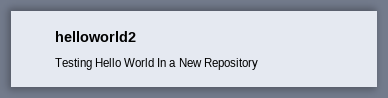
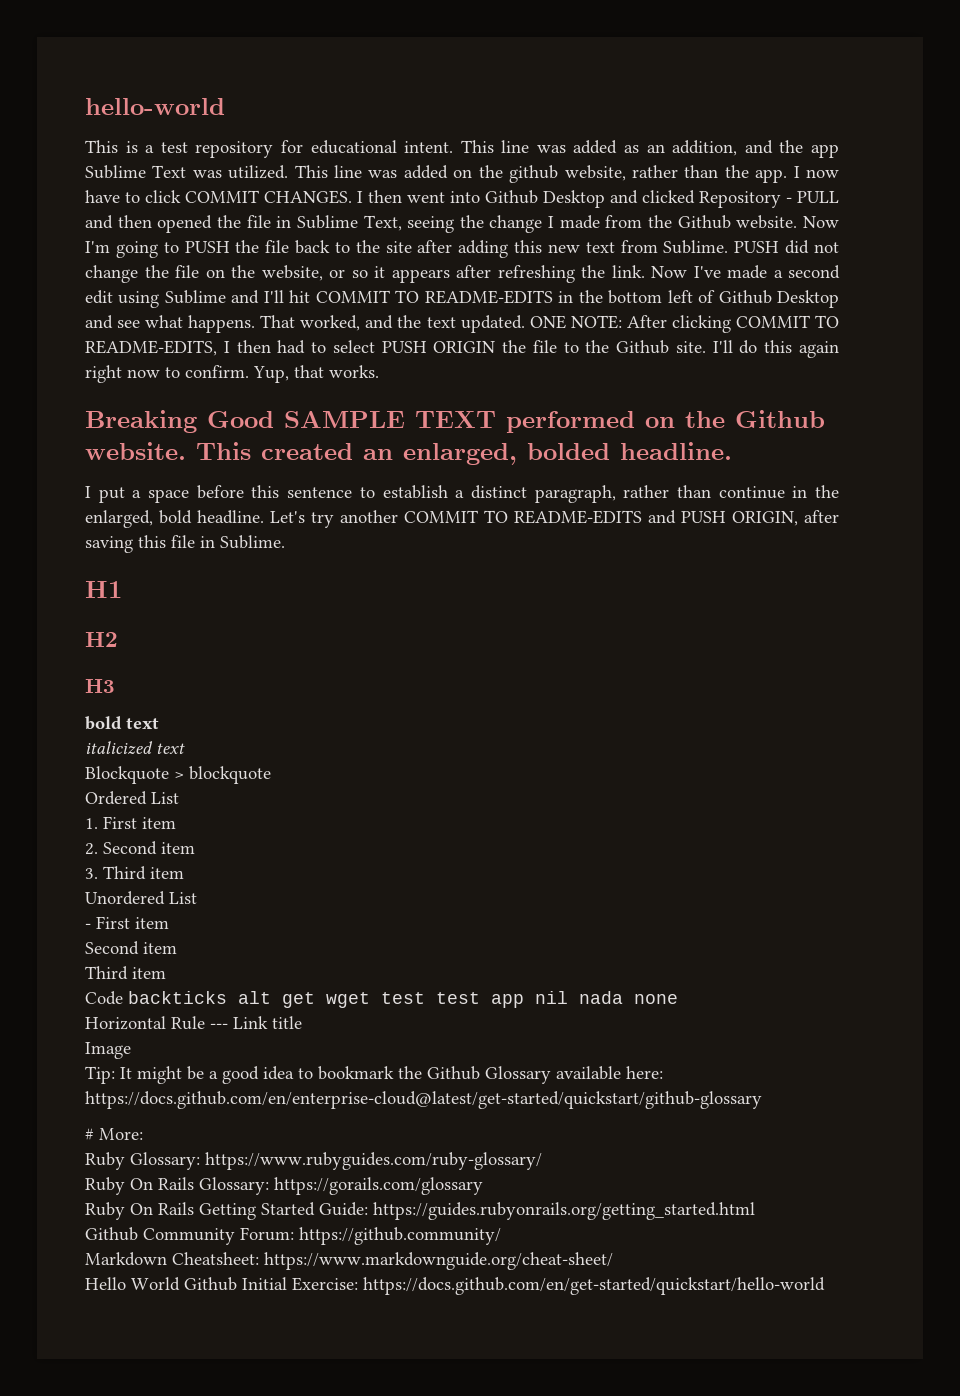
[55,31,136,42] [55,58,258,70] helloworld2 // Testing Hello World In a New Repository -> [85,98,225,115] [85,140,840,158] [85,165,839,183] [85,190,839,208] [85,215,839,233] [85,240,840,258] [85,265,840,283] [85,290,839,308] [85,315,840,333] [85,340,839,358] [85,365,379,383] [85,410,825,433] [85,442,732,465] [85,485,839,503] [85,510,839,528] [85,535,285,553] [85,581,122,598] [85,632,118,647] [85,679,115,693] [85,716,159,730] [85,741,185,754] [85,766,271,784] [85,791,179,805] [85,816,176,829] [85,841,195,855] [85,866,184,880] [85,891,197,905] [85,916,169,929] [85,941,177,955] [85,966,166,980] [85,991,678,1008] [85,1016,302,1030] [85,1042,131,1059] [85,1066,663,1084] [85,1091,762,1109] [85,1128,143,1140] [85,1152,542,1170] [85,1177,483,1195] [85,1202,755,1220] [85,1227,501,1245] [85,1252,613,1270] [85,1277,825,1295] hello-world // This is a test repository for educational intent. This line was added as an addition, and the app Sublime Text was utilized. This line was added on the github website, rather than the app. I now have to click COMMIT CHANGES. I then went into Github Desktop and clicked Repository - PULL and then opened the file in Sublime Text, seeing the change I made from the Github website. Now I'm going to PUSH the file back to the site after adding this new text from Sublime. PUSH did not change the file on the website, or so it appears after refreshing the link. Now I've made a second edit using Sublime and I'll hit COMMIT TO README-EDITS in the bottom left of Github Desktop and see what happens. That worked, and the text updated. ONE NOTE: After clicking COMMIT TO README-EDITS, I then had to select PUSH ORIGIN the file to the Github site. I'll do this again right now to confirm. Yup, that works. // Breaking Good SAMPLE TEXT performed on the Github website. This created an enlarged, bolded headline. // I put a space before this sentence to establish a distinct paragraph, rather than continue in the enlarged, bold headline. Let's try another COMMIT TO README-EDITS and PUSH ORIGIN, after saving this file in Sublime. // H1 // H2 // H3 // bold text // italicized text // Blockquote > blockquote // Ordered List // 1. First item // 2. Second item // 3. Third item // Unordered List // - First item // Second item // Third item // Code backticks alt get wget test test app nil nada none // Horizontal Rule --- Link title // Image // Tip: It might be a good idea to bookmark the Github Glossary available here: https://docs.github.com/en/enterprise-cloud@latest/get-started/quickstart/github-glossary // # More: // Ruby Glossary: https://www.rubyguides.com/ruby-glossary/ // Ruby On Rails Glossary: https://gorails.com/glossary // Ruby On Rails Getting Started Guide: https://guides.rubyonrails.org/getting_started.html // Github Community Forum: https://github.community/ // Markdown Cheatsheet: https://www.markdownguide.org/cheat-sheet/ // Hello World Github Initial Exercise: https://docs.github.com/en/get-started/quickstart/hello-world

